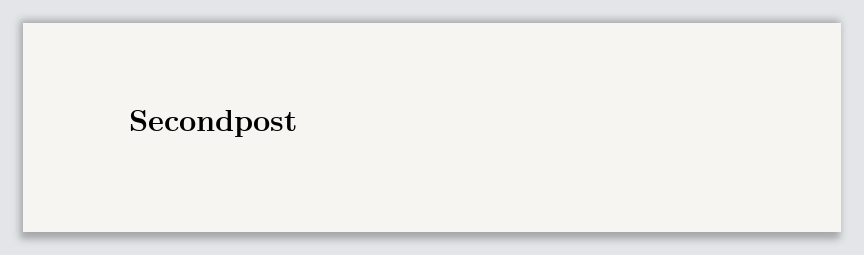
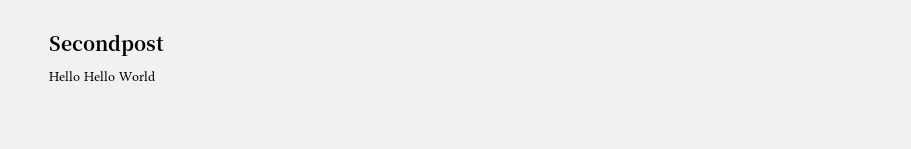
(297, 123) none -> [49,71,156,82] // Hello Hello World

